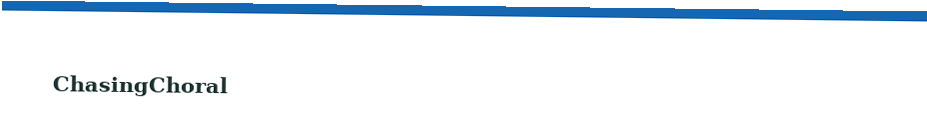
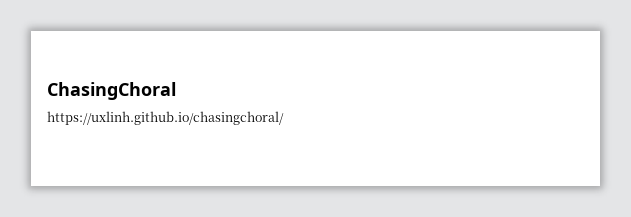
(228, 86) none -> [47,111,284,125] // https://uxlinh.github.io/chasingchoral/

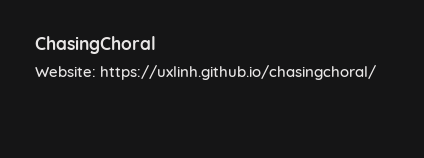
(176, 91) none -> [35,66,96,77] Website:

